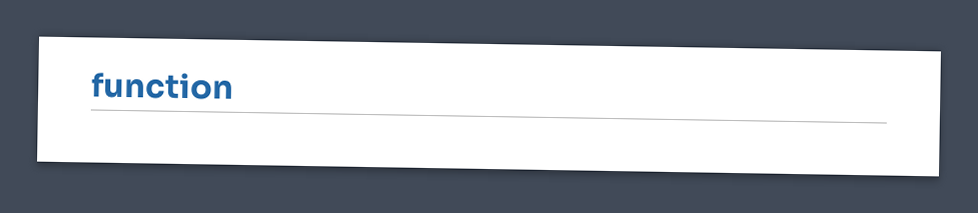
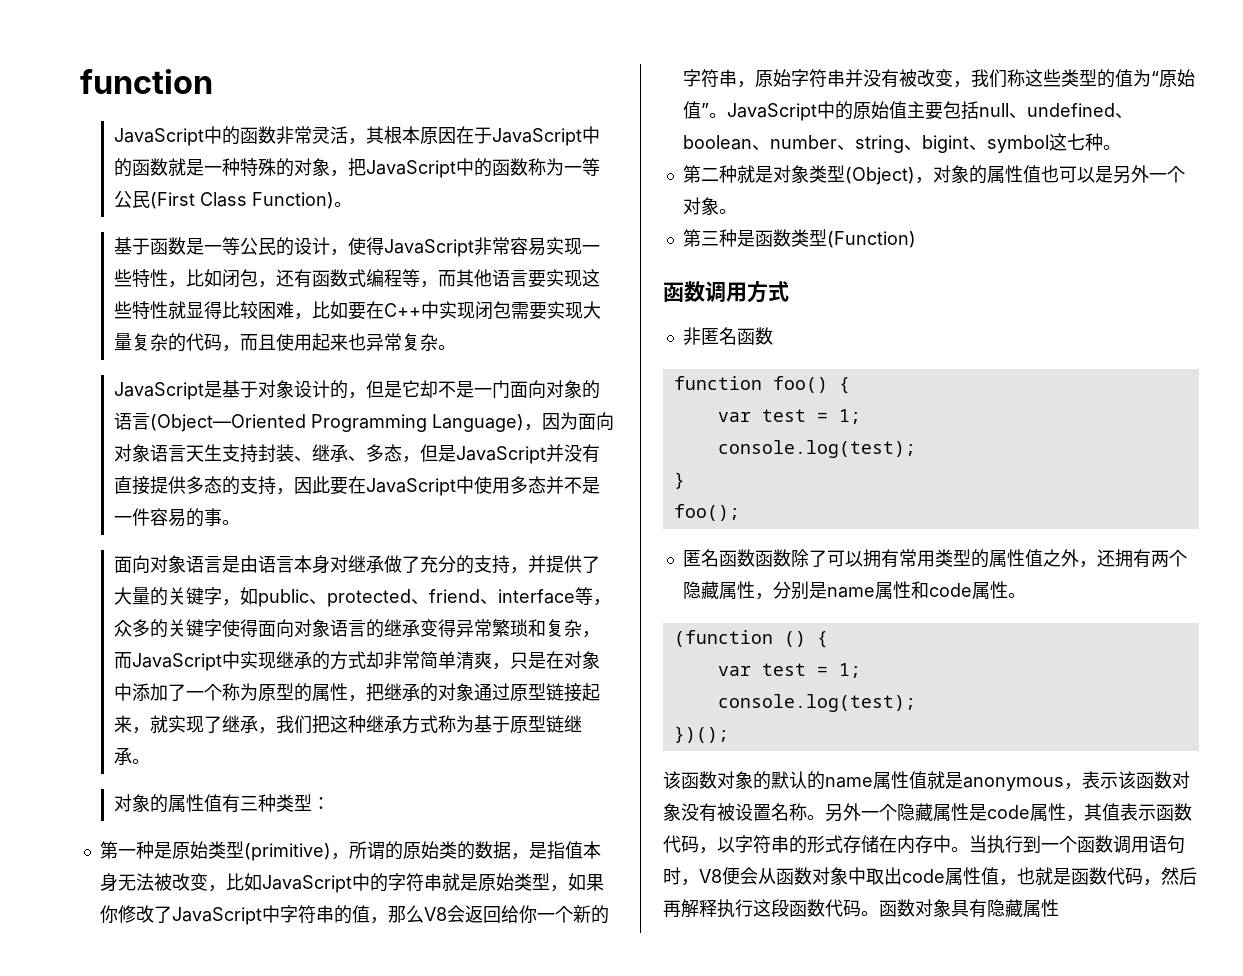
[91,71,234,100] function -> [80,69,213,94] [113,126,600,146] [113,158,600,178] [113,190,352,209] [113,237,600,257] [113,269,600,288] [113,301,601,320] [113,333,456,352] [113,380,600,400] [113,412,614,432] [113,444,600,464] [113,476,600,496] [113,508,240,527] [113,555,600,574] [113,587,611,607] [113,619,600,638] [113,651,600,671] [113,683,600,702] [113,715,582,734] [113,747,150,765] [113,794,330,813] [99,841,601,861] [99,873,604,893] [99,905,609,925] [682,69,1195,88] [682,101,1133,121] [682,133,1121,153] [682,165,1185,185] [682,197,737,215] [682,229,916,248] [663,281,789,303] [682,327,773,345] [673,376,850,394] [717,409,861,424] [717,440,916,458] [673,472,685,489] [673,504,740,521] [682,549,1187,568] [682,581,1026,600] [673,630,828,648] [717,663,861,678] [717,694,916,712] [673,726,729,743] [663,771,1190,791] [663,803,1192,822] [663,835,1185,854] [663,867,1197,886] [663,899,1059,918] function // JavaScript中的函数非常灵活，其根本原因在于JavaScript中的函数就是一种特殊的对象，把JavaScript中的函数称为一等公民(First Class Function)。 // 基于函数是一等公民的设计，使得JavaScript非常容易实现一些特性，比如闭包，还有函数式编程等，而其他语言要实现这些特性就显得比较困难，比如要在C++中实现闭包需要实现大量复杂的代码，而且使用起来也异常复杂。 // JavaScript是基于对象设计的，但是它却不是一门面向对象的语言(Object—Oriented Programming Language)，因为面向对象语言天生支持封装、继承、多态，但是JavaScript并没有直接提供多态的支持，因此要在JavaScript中使用多态并不是一件容易的事。 // 面向对象语言是由语言本身对继承做了充分的支持，并提供了大量的关键字，如public、protected、friend、interface等，众多的关键字使得面向对象语言的继承变得异常繁琐和复杂，而JavaScript中实现继承的方式却非常简单清爽，只是在对象中添加了一个称为原型的属性，把继承的对象通过原型链接起来，就实现了继承，我们把这种继承方式称为基于原型链继承。 // 对象的属性值有三种类型： // 第一种是原始类型(primitive)，所谓的原始类的数据，是指值本身无法被改变，比如JavaScript中的字符串就是原始类型，如果你修改了JavaScript中字符串的值，那么V8会返回给你一个新的字符串，原始字符串并没有被改变，我们称这些类型的值为“原始值”。JavaScript中的原始值主要包括null、undefined、boolean、number、string、bigint、symbol这七种。 // 第二种就是对象类型(Object)，对象的属性值也可以是另外一个对象。 // 第三种是函数类型(Function) // 函数调用方式 // 非匿名函数 // function foo() { // var test = 1; // console.log(test); // } // foo(); // 匿名函数函数除了可以拥有常用类型的属性值之外，还拥有两个隐藏属性，分别是name属性和code属性。 // (function () { // var test = 1; // console.log(test); // })(); // 该函数对象的默认的name属性值就是anonymous，表示该函数对象没有被设置名称。另外一个隐藏属性是code属性，其值表示函数代码，以字符串的形式存储在内存中。当执行到一个函数调用语句时，V8便会从函数对象中取出code属性值，也就是函数代码，然后再解释执行这段函数代码。函数对象具有隐藏属性

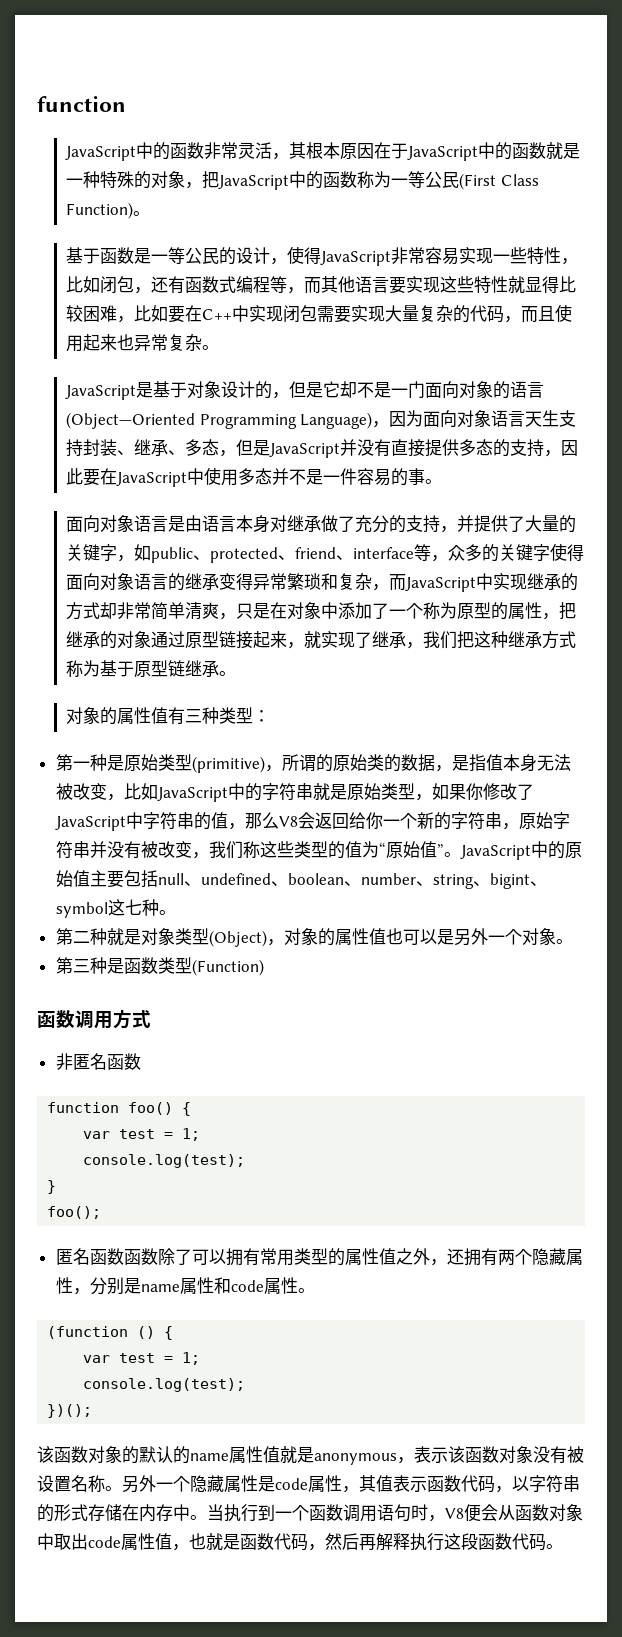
[879,899,1059,918] 函数对象具有隐藏属性 -> (563, 1546) none

